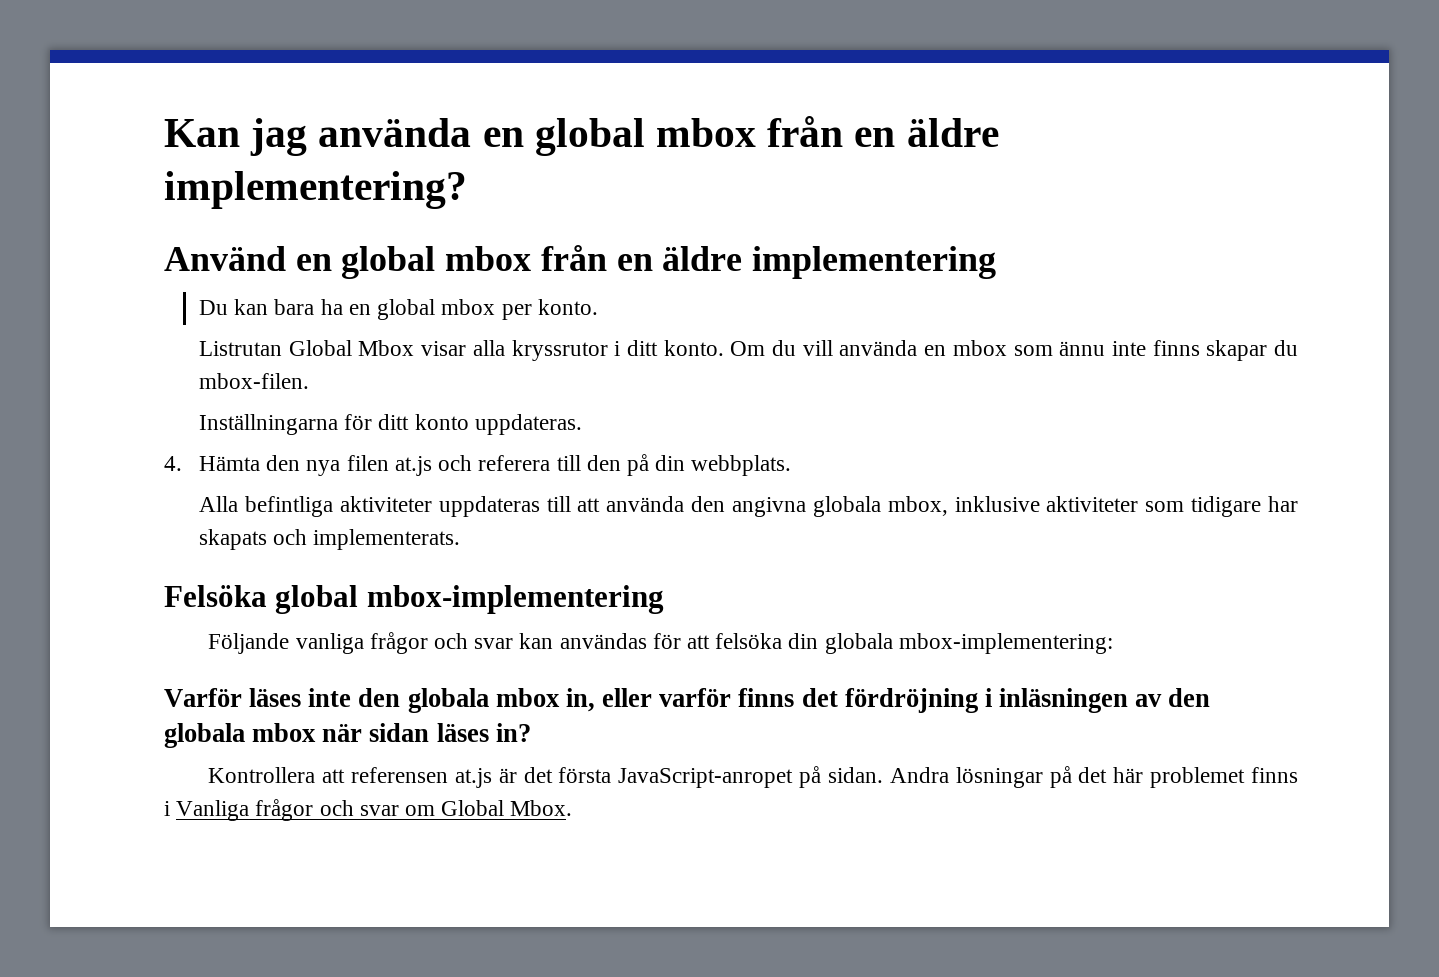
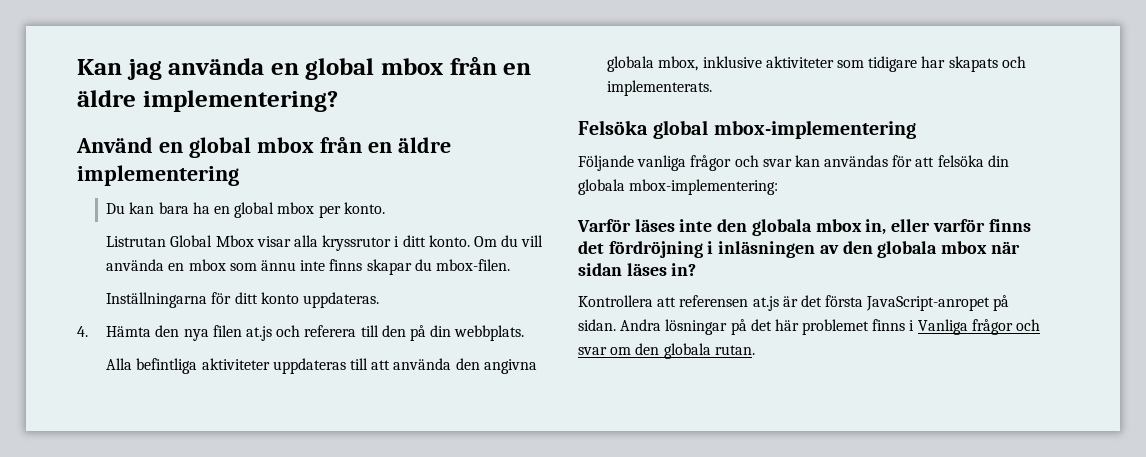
[441,800,573,816] Global Mbox. -> [635,343,755,359] den globala rutan.

